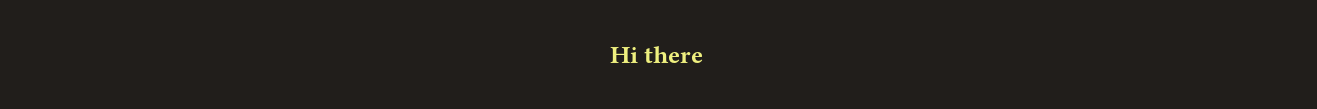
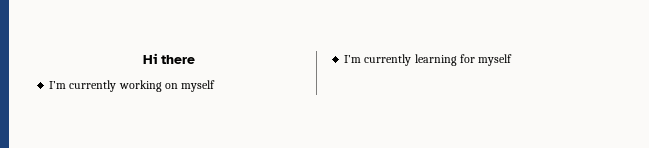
(704, 54) none -> [49,80,216,92] [344,54,513,66] // I’m currently working on myself // I’m currently learning for myself

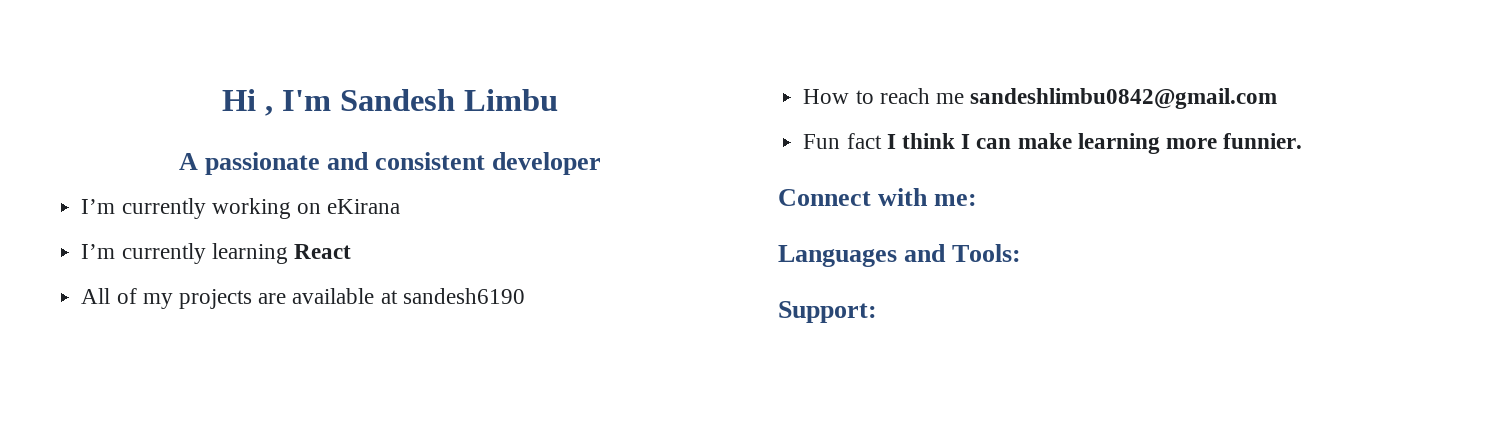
[160,55,195,64] there -> [265,89,558,116] [178,152,602,175] , I'm Sandesh Limbu // A passionate and consistent developer
[181,80,216,92] myself -> [327,199,401,214] eKirana
[459,54,513,66] for myself -> [293,244,351,259] [81,288,525,309] [803,88,1278,109] [803,133,1303,154] [778,188,978,206] [778,244,1022,267] [778,301,877,323] React // All of my projects are available at sandesh6190 // How to reach me sandeshlimbu0842@gmail.com // Fun fact I think I can make learning more funnier. // Connect with me: // Languages and Tools: // Support:

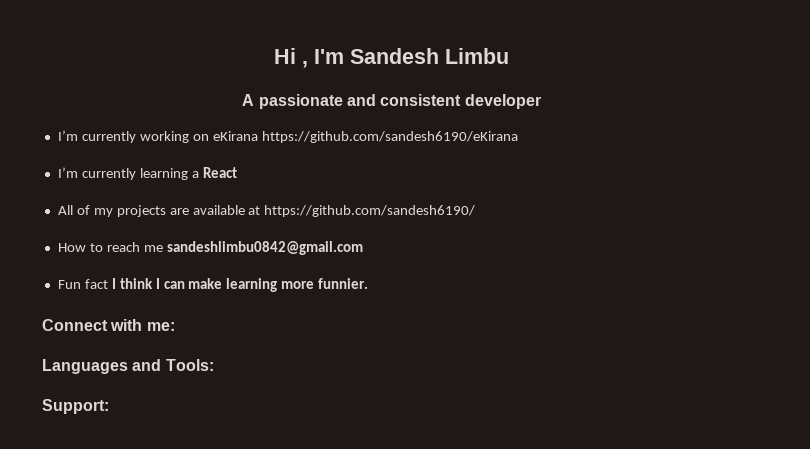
(401, 206) none -> [261,131,518,143] https://github.com/sandesh6190/eKirana
(288, 253) none -> [191,171,199,178] a
[402,288,525,304] sandesh6190 -> [264,205,476,217] https://github.com/sandesh6190/

